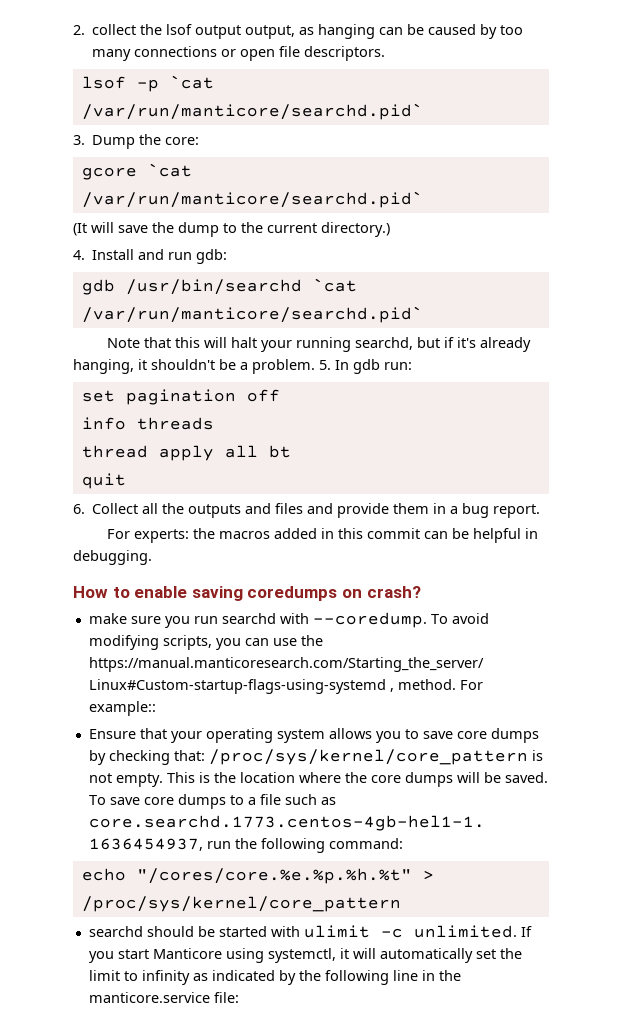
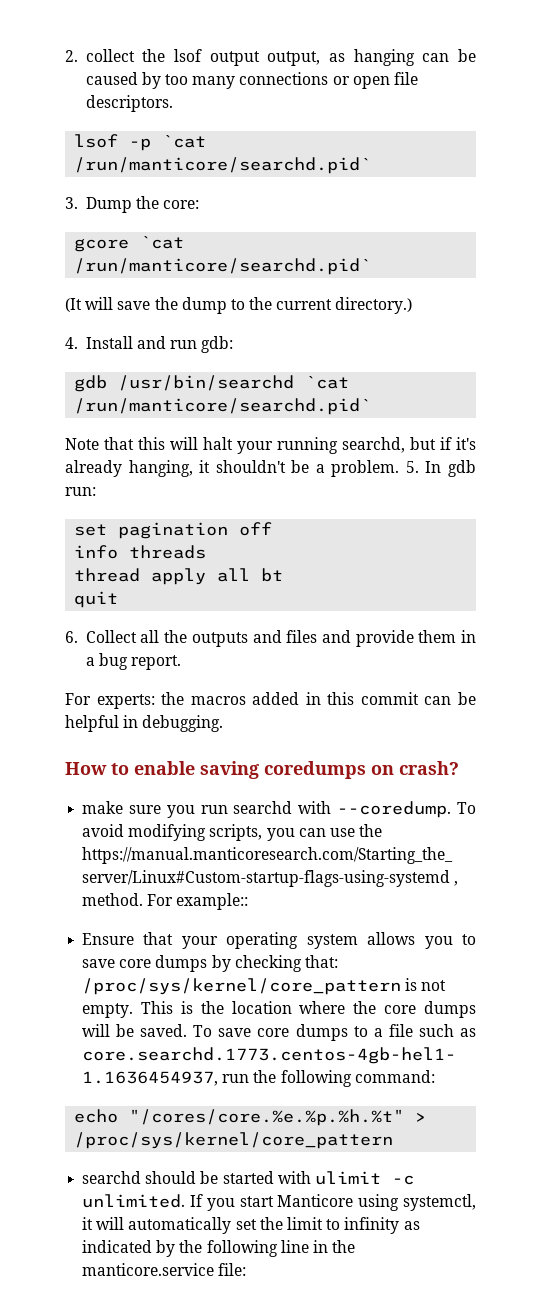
[81,103,423,120] /var/run/manticore/searchd.pid` -> [74,157,372,174] /run/manticore/searchd.pid`
[81,191,423,208] /var/run/manticore/searchd.pid` -> [74,258,372,275] /run/manticore/searchd.pid`
[81,306,423,323] /var/run/manticore/searchd.pid` -> [74,398,372,415] /run/manticore/searchd.pid`

